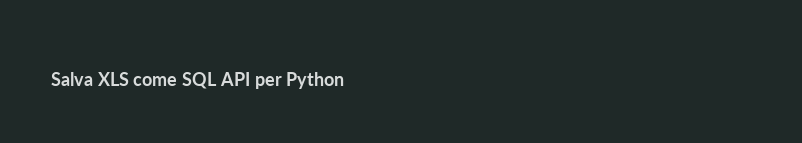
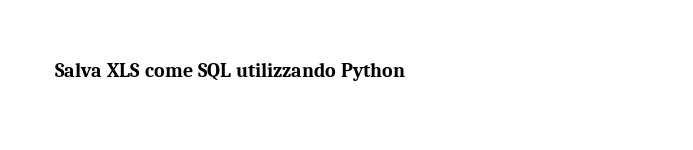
[219,72,282,89] API per -> [236,62,337,77] utilizzando

